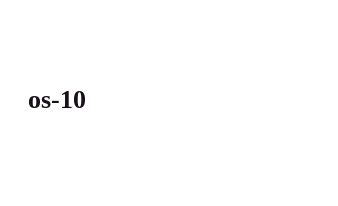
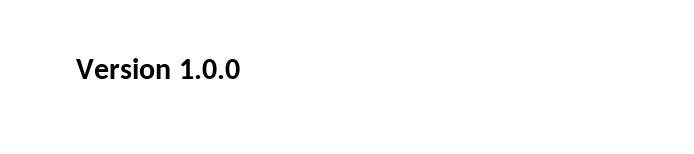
[28,91,86,108] os-10 -> [76,58,241,79] Version 1.0.0

